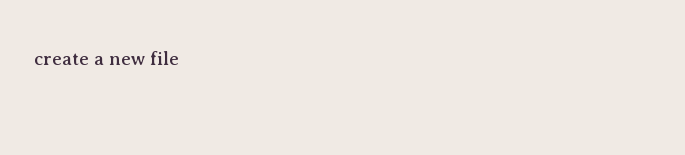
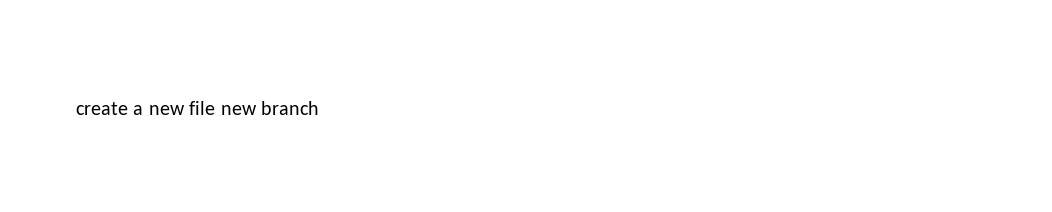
(180, 58) none -> [220,101,319,115] new branch

